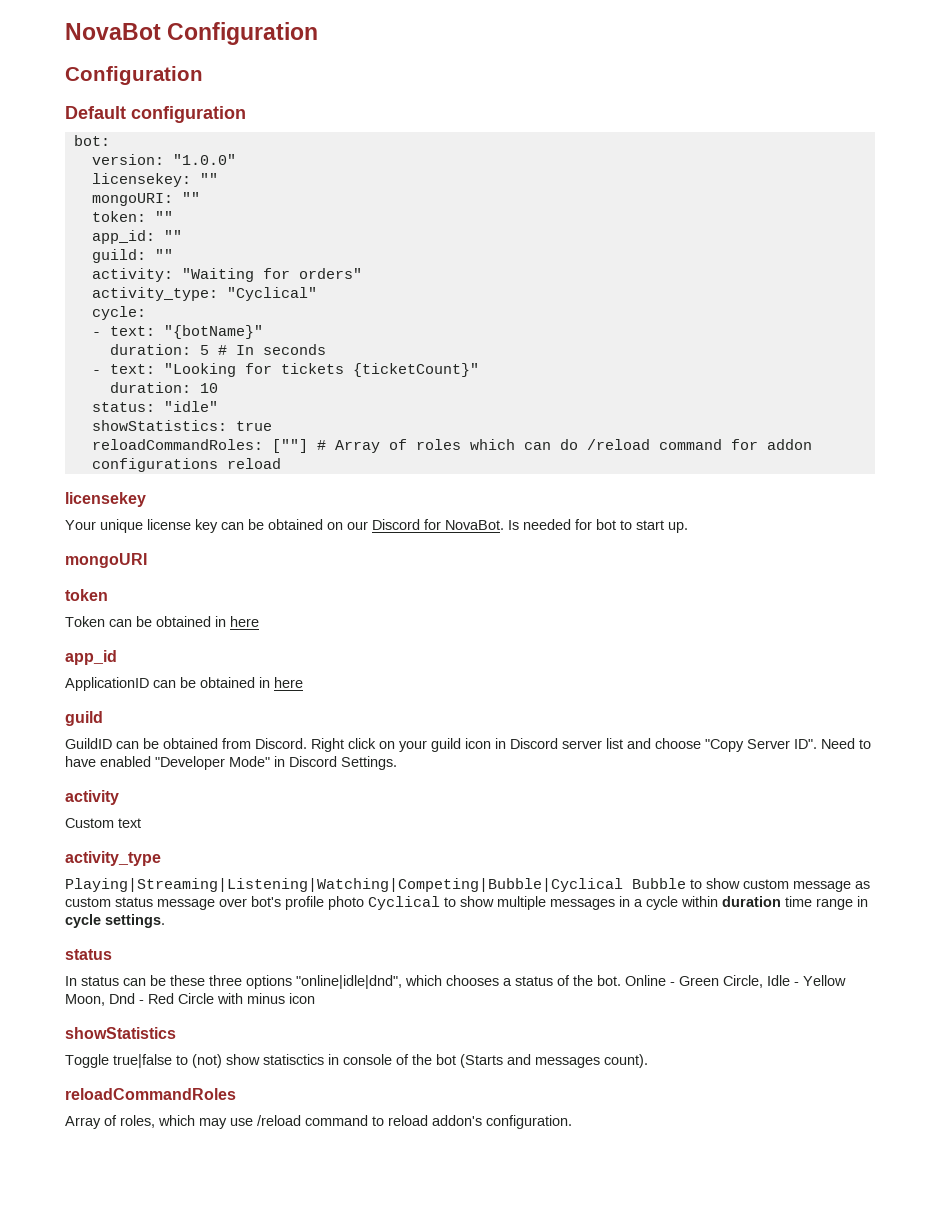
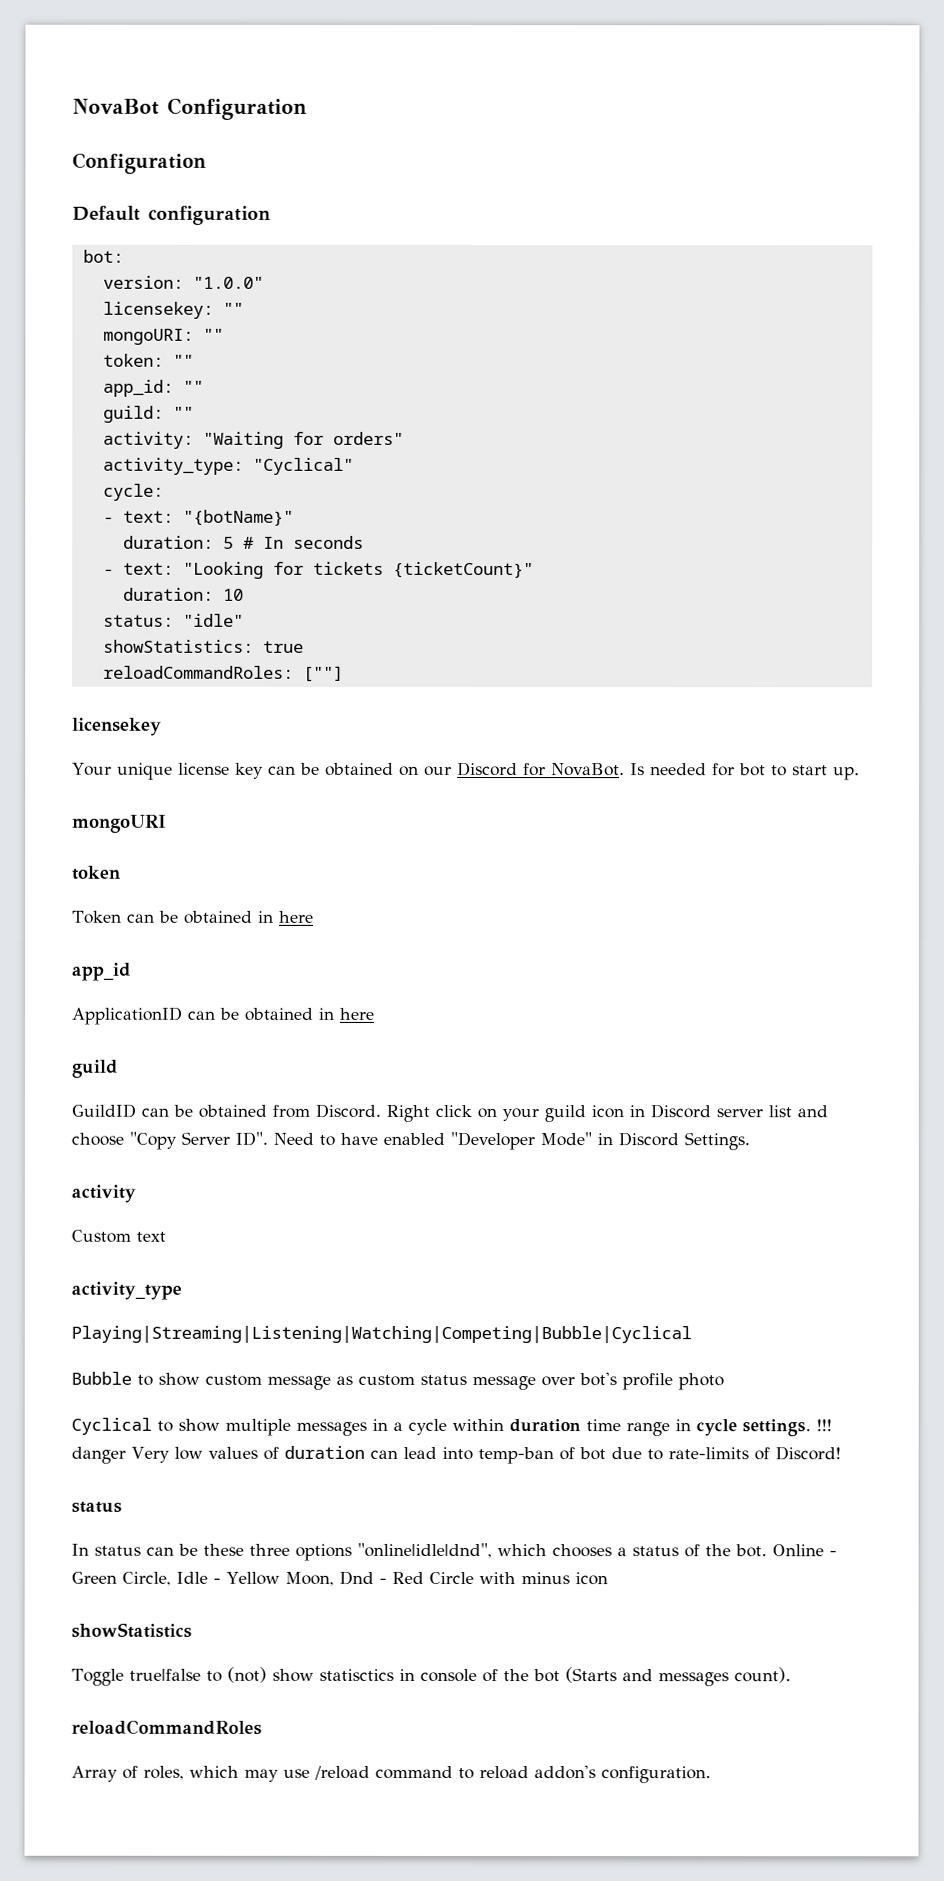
[316,439,812,453] [91,458,281,472] # Array of roles which can do /reload command for addon configurations reload -> (344, 673) none
(623, 885) none -> (692, 1334) //
(364, 903) none -> (724, 1382) //
(165, 921) none -> [816,1419,832,1432] [71,1445,841,1465] !!! danger Very low values of duration can lead into temp-ban of bot due to rate-limits of Discord!

